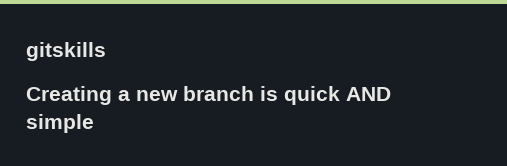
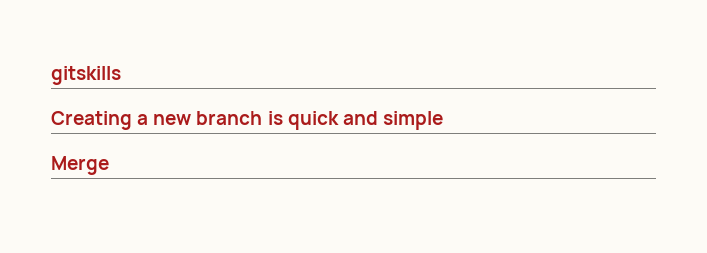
[346,87,391,101] AND -> [342,111,378,125] and
(94, 123) none -> [51,156,109,175] // Merge

